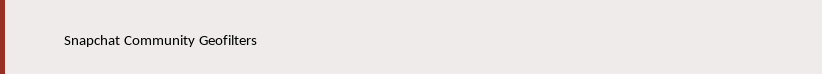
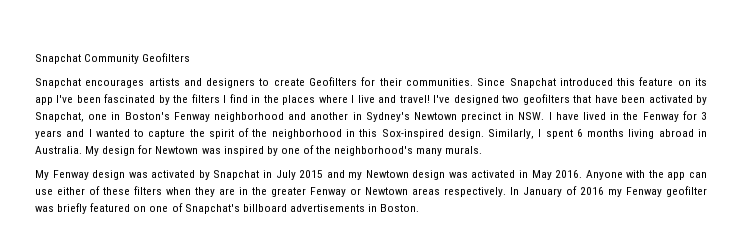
(257, 40) none -> [35,77,707,88] [35,94,708,105] [35,111,707,122] [35,128,707,139] [35,145,483,156] [35,170,708,180] [35,186,707,197] [35,203,420,214] // Snapchat encourages artists and designers to create Geofilters for their communities. Since Snapchat introduced this feature on its app I've been fascinated by the filters I find in the places where I live and travel! I've designed two geofilters that have been activated by Snapchat, one in Boston's Fenway neighborhood and another in Sydney's Newtown precinct in NSW. I have lived in the Fenway for 3 years and I wanted to capture the spirit of the neighborhood in this Sox-inspired design. Similarly, I spent 6 months living abroad in Australia. My design for Newtown was inspired by one of the neighborhood's many murals. // My Fenway design was activated by Snapchat in July 2015 and my Newtown design was activated in May 2016. Anyone with the app can use either of these filters when they are in the greater Fenway or Newtown areas respectively. In January of 2016 my Fenway geofilter was briefly featured on one of Snapchat's billboard advertisements in Boston.

